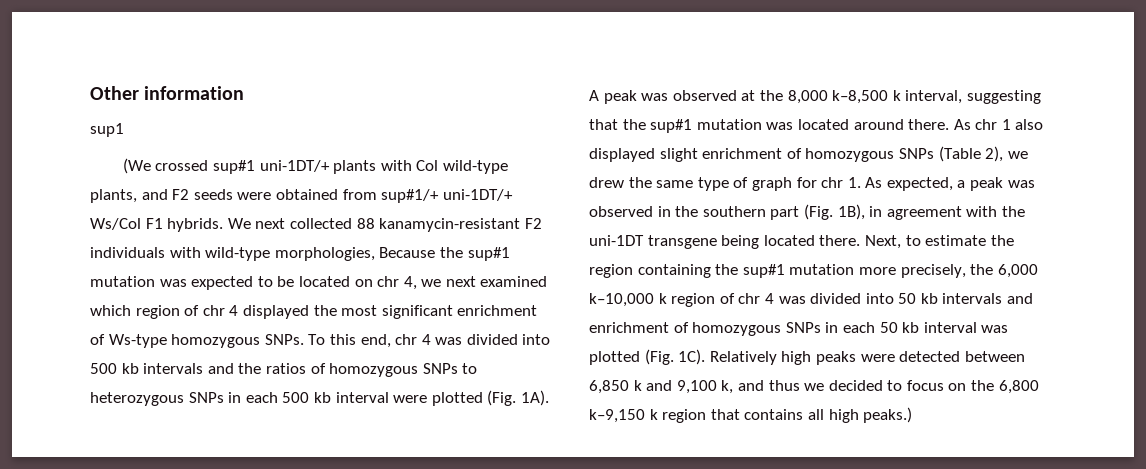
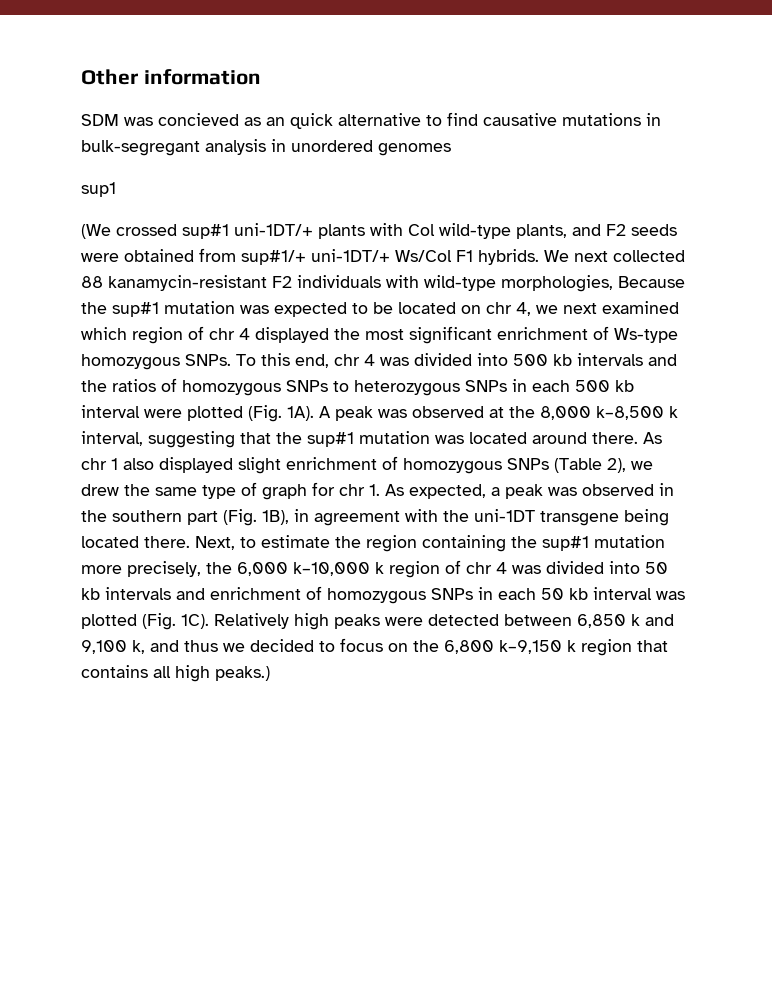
(245, 93) none -> [81,112,661,129] [81,139,451,156] // SDM was concieved as an quick alternative to find causative mutations in bulk-segregant analysis in unordered genomes

